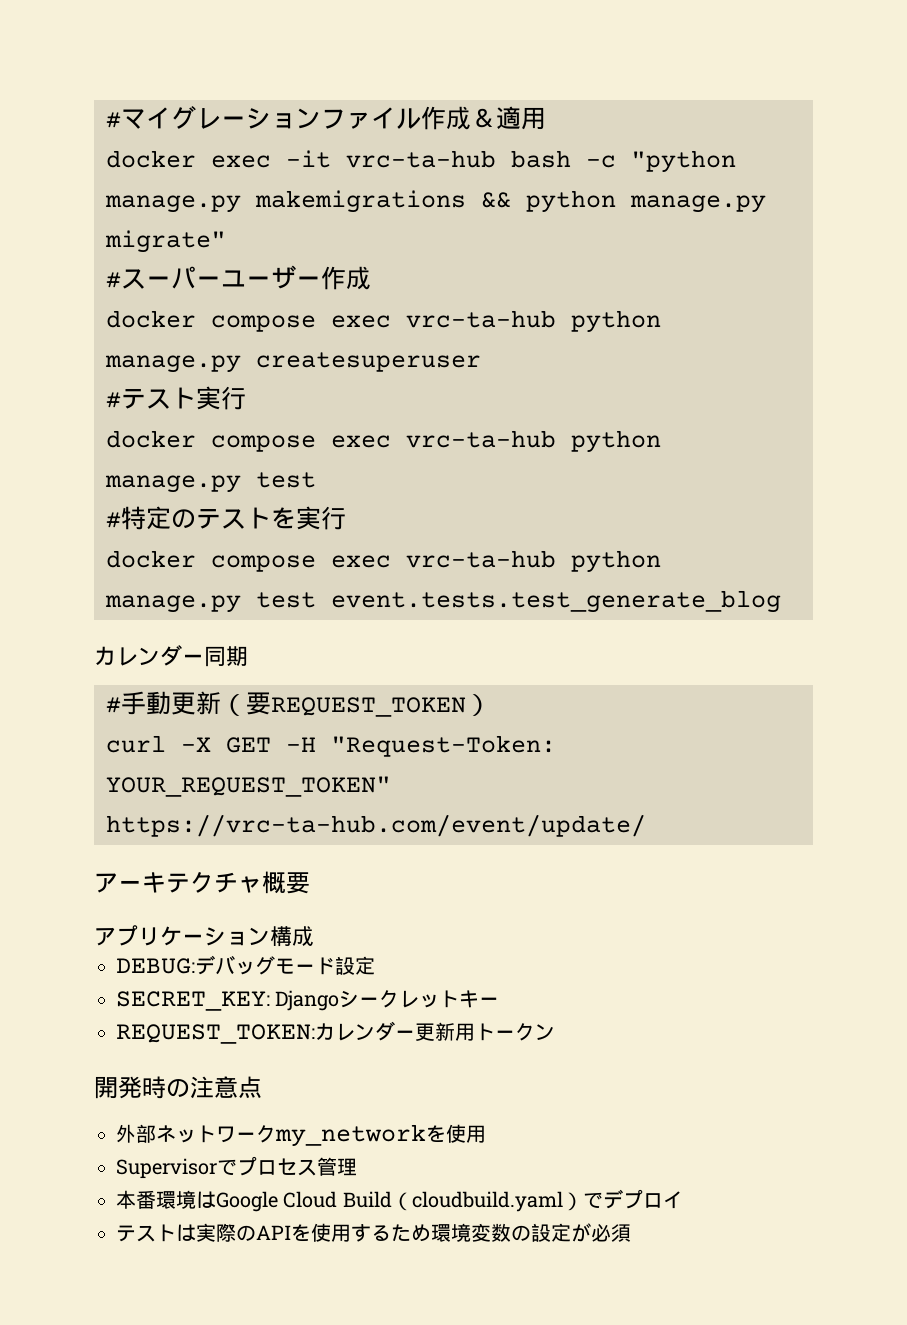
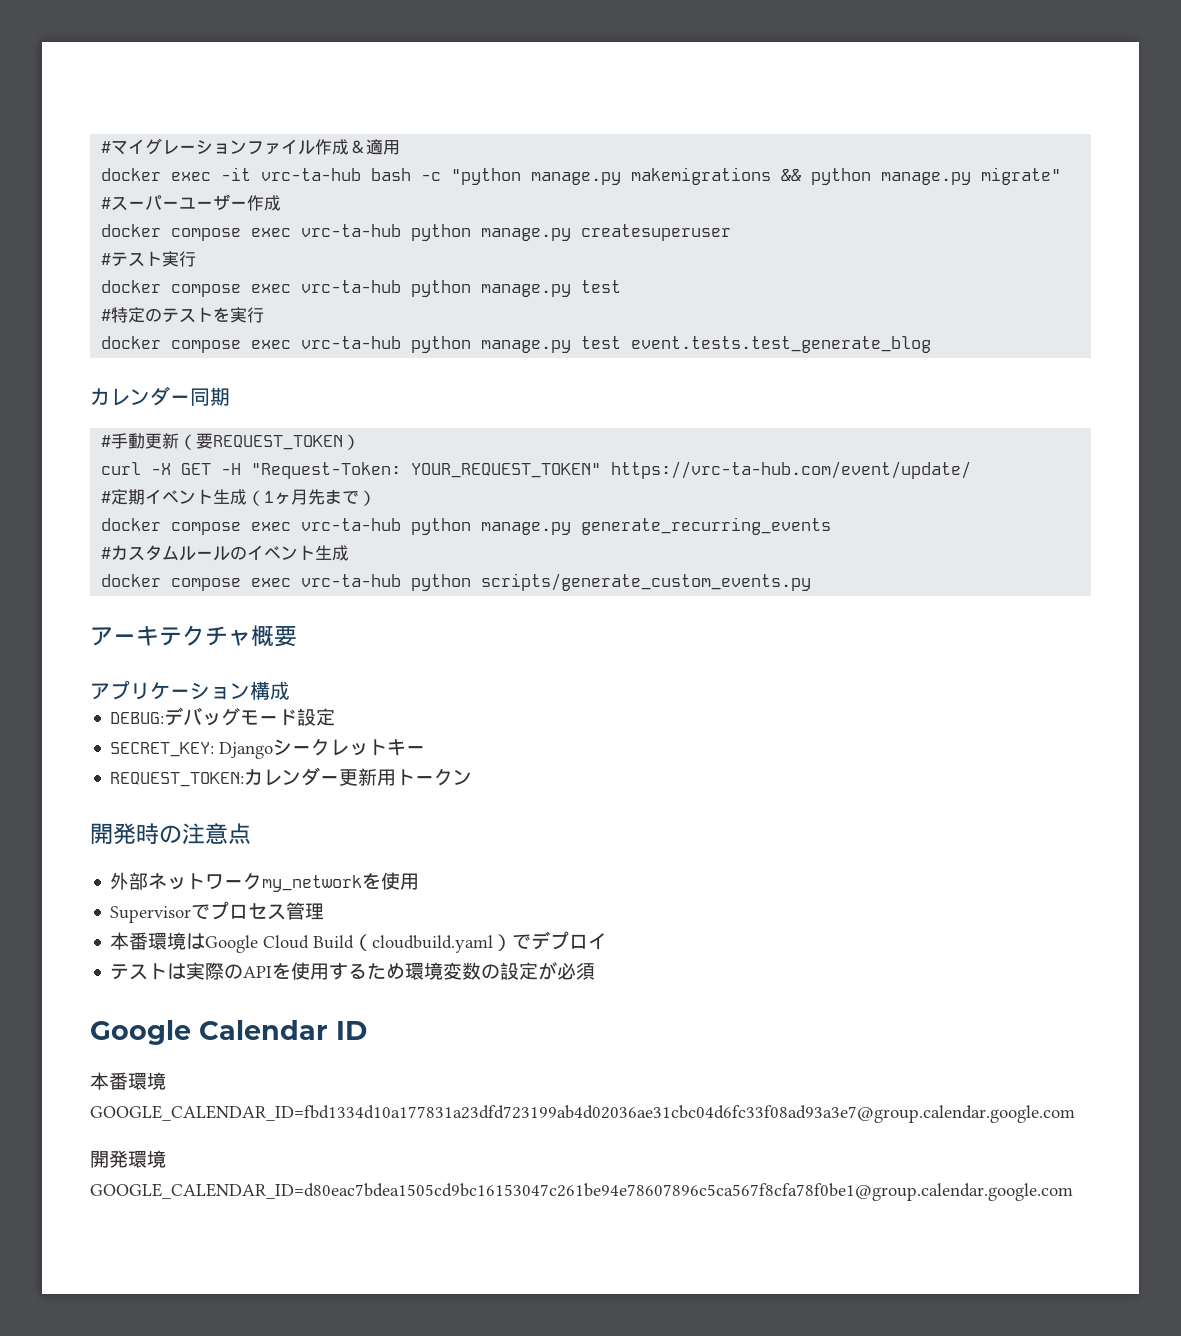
(646, 825) none -> [101,489,377,506] [101,517,832,535] [101,545,350,561] [101,573,812,591] // #定期イベント生成（1ヶ月先まで） // docker compose exec vrc-ta-hub python manage.py generate_recurring_events // #カスタムルールのイベント生成 // docker compose exec vrc-ta-hub python scripts/generate_custom_events.py
(631, 1233) none -> [90,1020,367,1045] [90,1072,166,1090] [90,1105,1075,1123] [90,1150,166,1168] [90,1183,1073,1201] // Google Calendar ID // 本番環境GOOGLE_CALENDAR_ID=fbd1334d10a177831a23dfd723199ab4d02036ae31cbc04d6fc33f08ad93a3e7@group.calendar.google.com // 開発環境GOOGLE_CALENDAR_ID=d80eac7bdea1505cd9bc16153047c261be94e78607896c5ca567f8cfa78f0be1@group.calendar.google.com

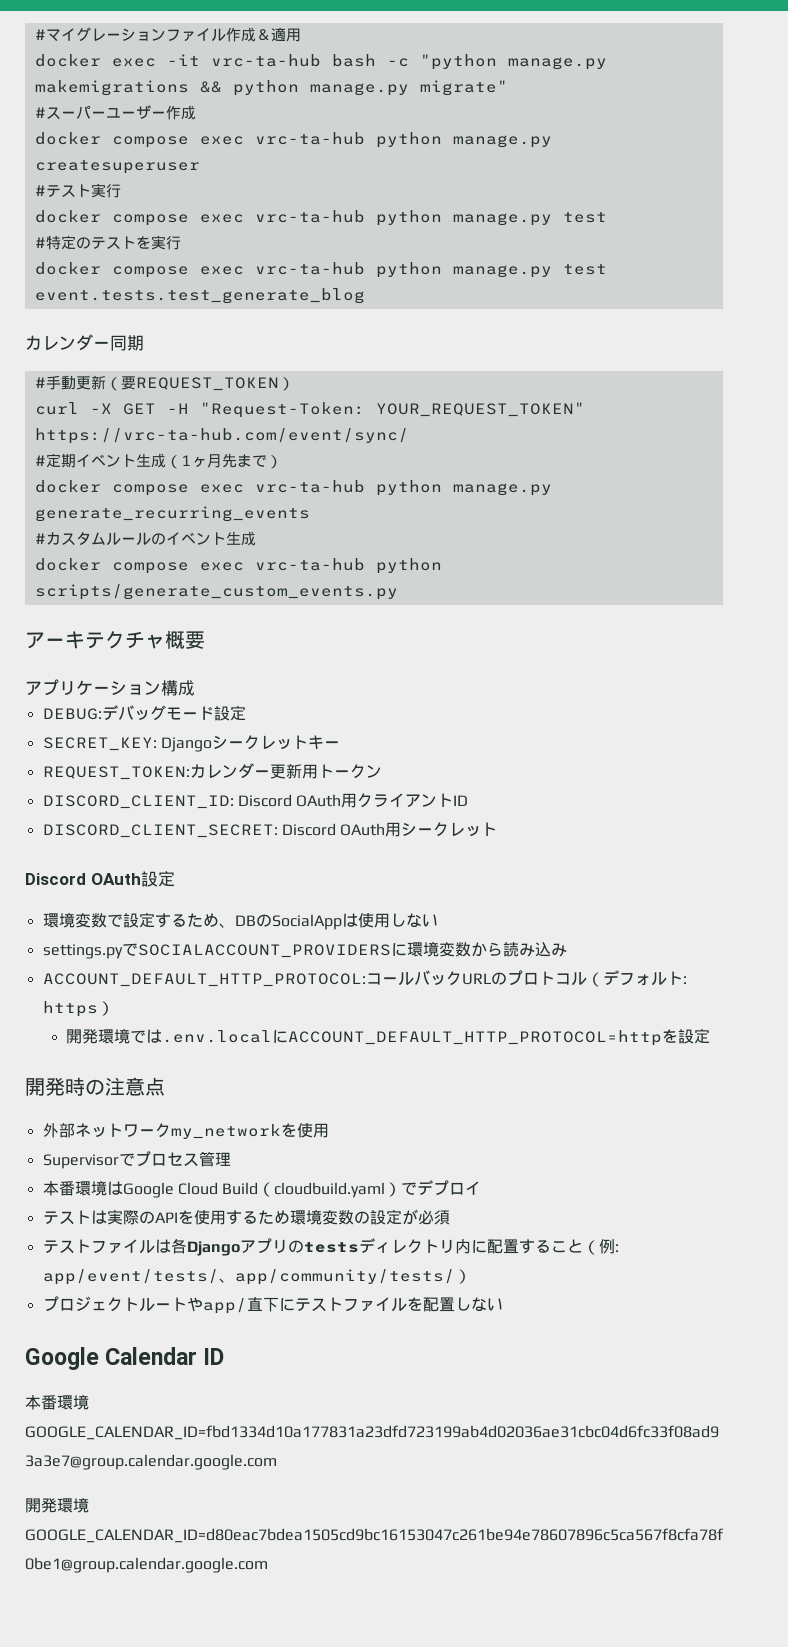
[611,461,972,479] https://vrc-ta-hub.com/event/update/ -> [34,428,409,444] https://vrc-ta-hub.com/event/sync/
(473, 777) none -> [42,793,469,809] [42,822,498,838] [25,871,175,887] [42,912,438,930] [42,941,567,959] [42,970,687,987] [42,1001,114,1017] [66,1028,711,1046] // DISCORD_CLIENT_ID: Discord OAuth用クライアントID // DISCORD_CLIENT_SECRET: Discord OAuth用シークレット // Discord OAuth設定 // 環境変数で設定するため、DBのSocialAppは使用しない // settings.pyでSOCIALACCOUNT_PROVIDERSに環境変数から読み込み // ACCOUNT_DEFAULT_HTTP_PROTOCOL:コールバックURLのプロトコル（デフォルト: https） // 開発環境では.env.localにACCOUNT_DEFAULT_HTTP_PROTOCOL=httpを設定
(596, 971) none -> [42,1238,619,1256] [42,1269,471,1285] [42,1296,503,1314] // テストファイルは各Djangoアプリのtestsディレクトリ内に配置すること（例: app/event/tests/、app/community/tests/） // プロジェクトルートやapp/直下にテストファイルを配置しない

